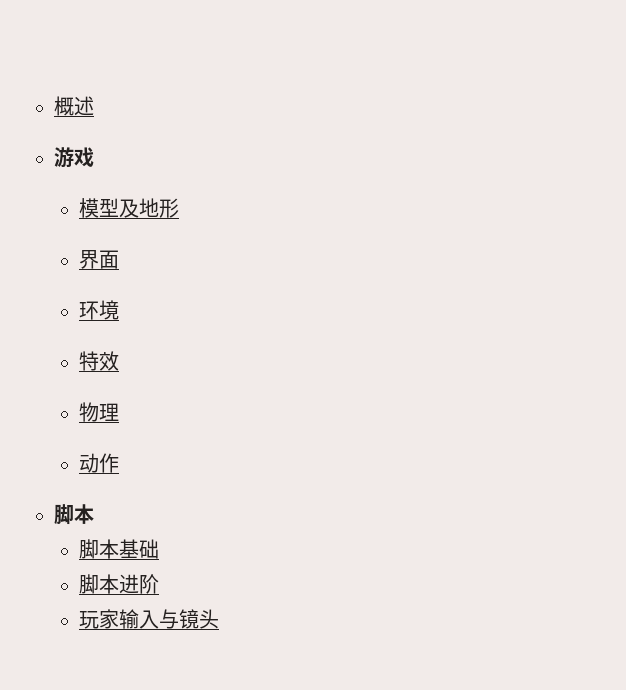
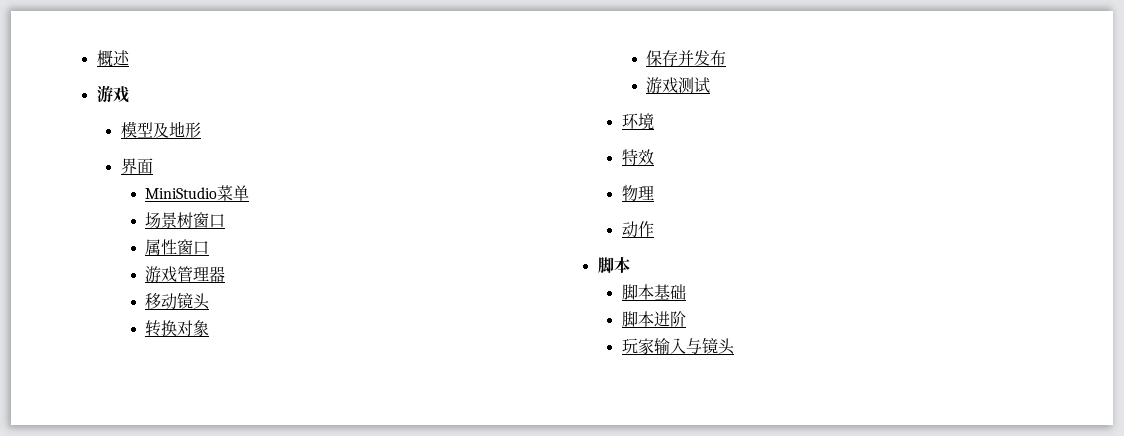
(120, 259) none -> [145,185,250,201] [145,212,226,228] [145,239,210,255] [145,266,226,283] [145,292,211,310] [145,320,210,337] [646,50,727,66] [646,77,711,94] // MiniStudio菜单 // 场景树窗口 // 属性窗口 // 游戏管理器 // 移动镜头 // 转换对象 // 保存并发布 // 游戏测试

